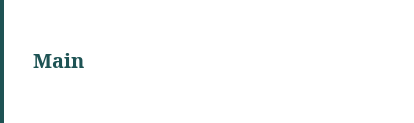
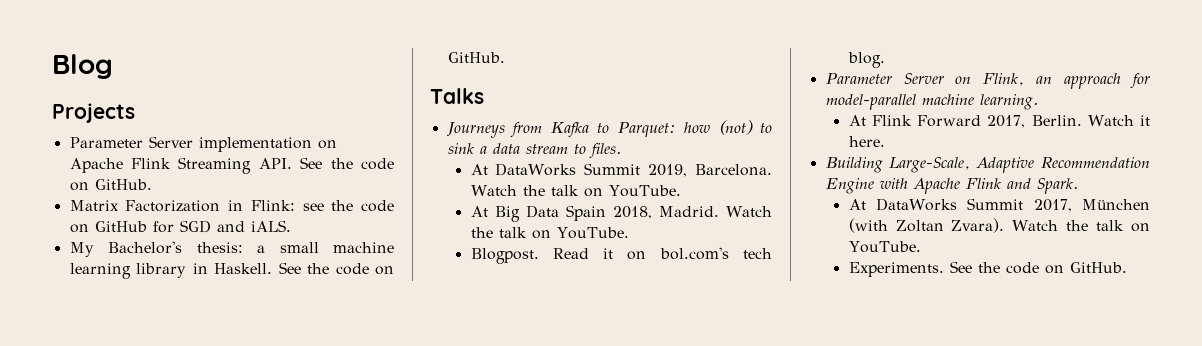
[33,53,84,68] Main -> [52,54,113,79] [52,103,135,123] [69,136,337,152] [69,157,394,174] [69,179,152,191] [69,200,394,212] [69,220,291,233] [69,241,394,257] [69,262,394,279] [447,52,505,63] [430,88,484,104] [446,120,772,138] [447,143,621,158] [470,163,772,177] [470,185,681,197] [470,205,773,222] [470,227,629,239] [470,247,772,264] [847,52,885,68] [825,73,1150,89] [825,94,1038,110] [848,115,1150,128] [848,136,885,147] [825,157,1150,173] [825,178,1078,194] [848,198,1150,212] [848,218,1150,233] [848,241,921,253] [848,261,1127,277] Blog // Projects // Parameter Server implementation on Apache Flink Streaming API. See the code on GitHub. // Matrix Factorization in Flink: see the code on GitHub for SGD and iALS. // My Bachelor's thesis: a small machine learning library in Haskell. See the code on GitHub. // Talks // Journeys from Kafka to Parquet: how (not) to sink a data stream to files. // At DataWorks Summit 2019, Barcelona. Watch the talk on YouTube. // At Big Data Spain 2018, Madrid. Watch the talk on YouTube. // Blogpost. Read it on bol.com's tech blog. // Parameter Server on Flink, an approach for model-parallel machine learning. // At Flink Forward 2017, Berlin. Watch it here. // Building Large-Scale, Adaptive Recommendation Engine with Apache Flink and Spark. // At DataWorks Summit 2017, München (with Zoltan Zvara). Watch the talk on YouTube. // Experiments. See the code on GitHub.

